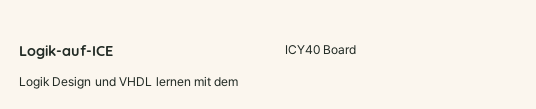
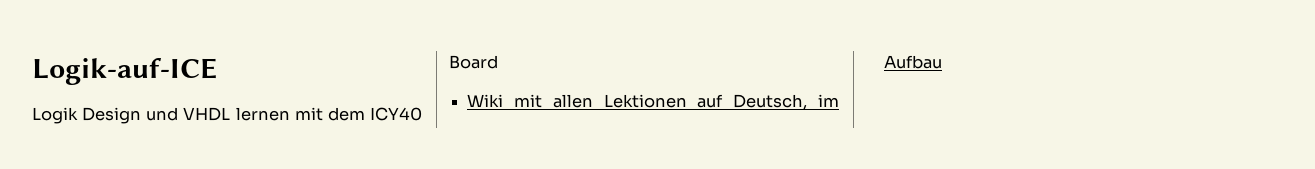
(357, 50) none -> [467,94,839,110] [884,55,943,69] // Wiki mit allen Lektionen auf Deutsch, im Aufbau

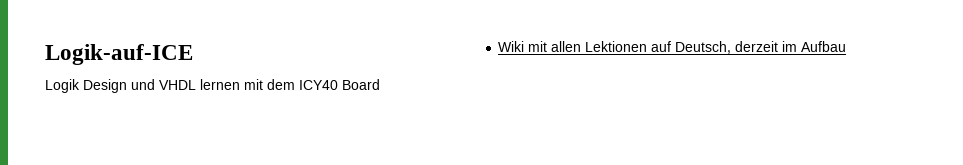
(808, 102) none -> [735,41,779,52] derzeit

